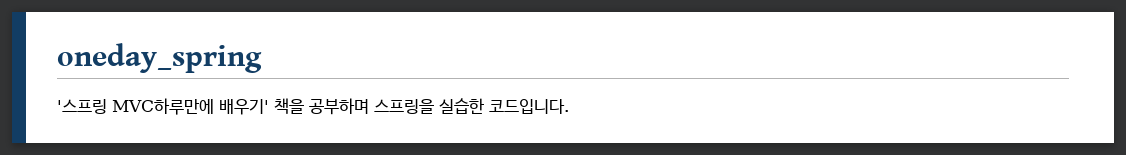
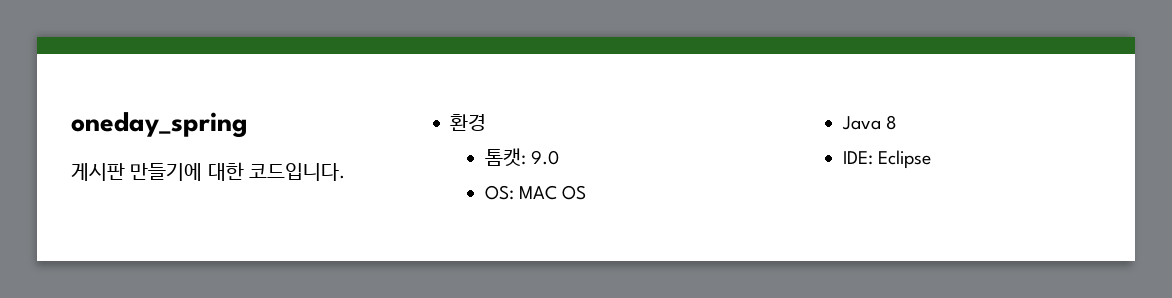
[57,98,569,115] '스프링 MVC하루만에 배우기' 책을 공부하며 스프링을 실습한 코드입니다. -> [71,162,345,181] [450,114,487,131] [484,148,560,166] [484,185,587,200] [841,115,898,130] [842,150,932,169] 게시판 만들기에 대한 코드입니다. // 환경 // 톰캣: 9.0 // OS: MAC OS // Java 8 // IDE: Eclipse

